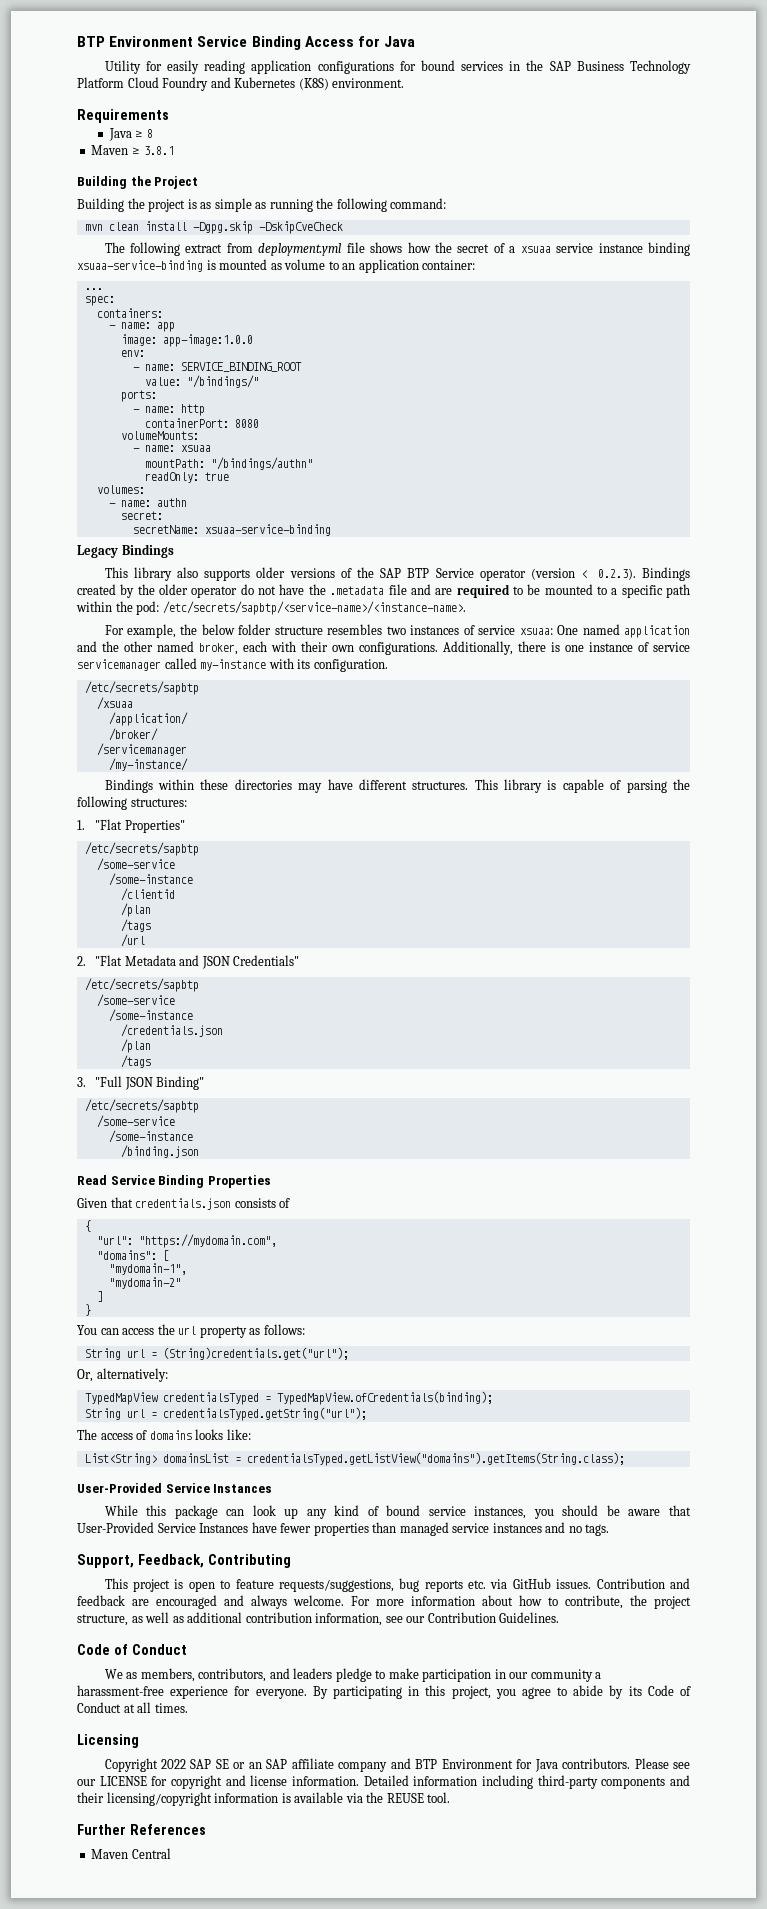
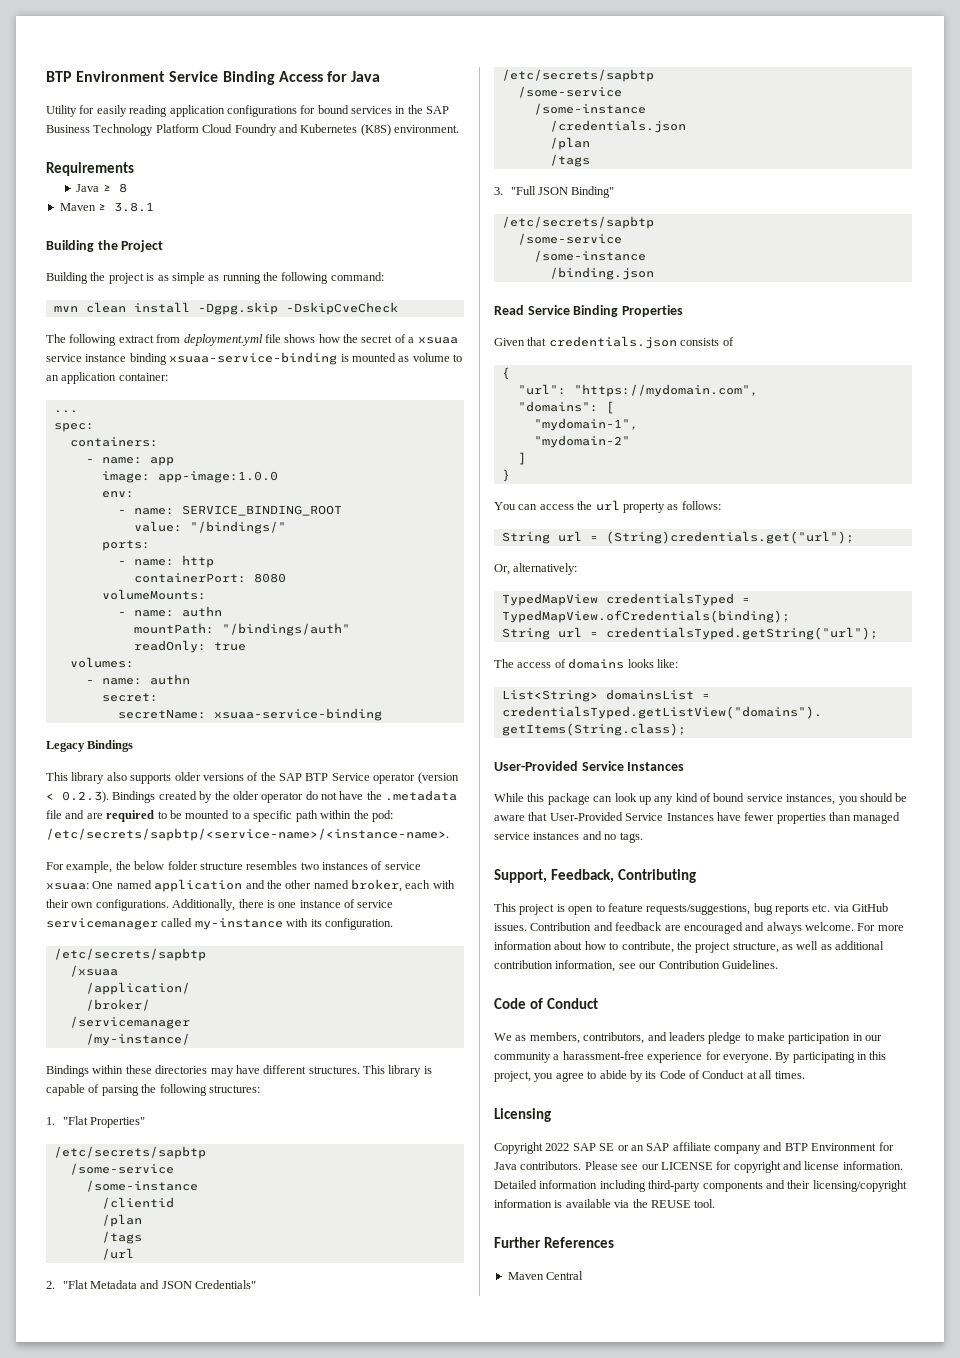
[180,445,211,452] xsuaa -> [181,606,222,617] authn
[210,457,313,470] "/bindings/authn" -> [221,623,350,636] "/bindings/auth"

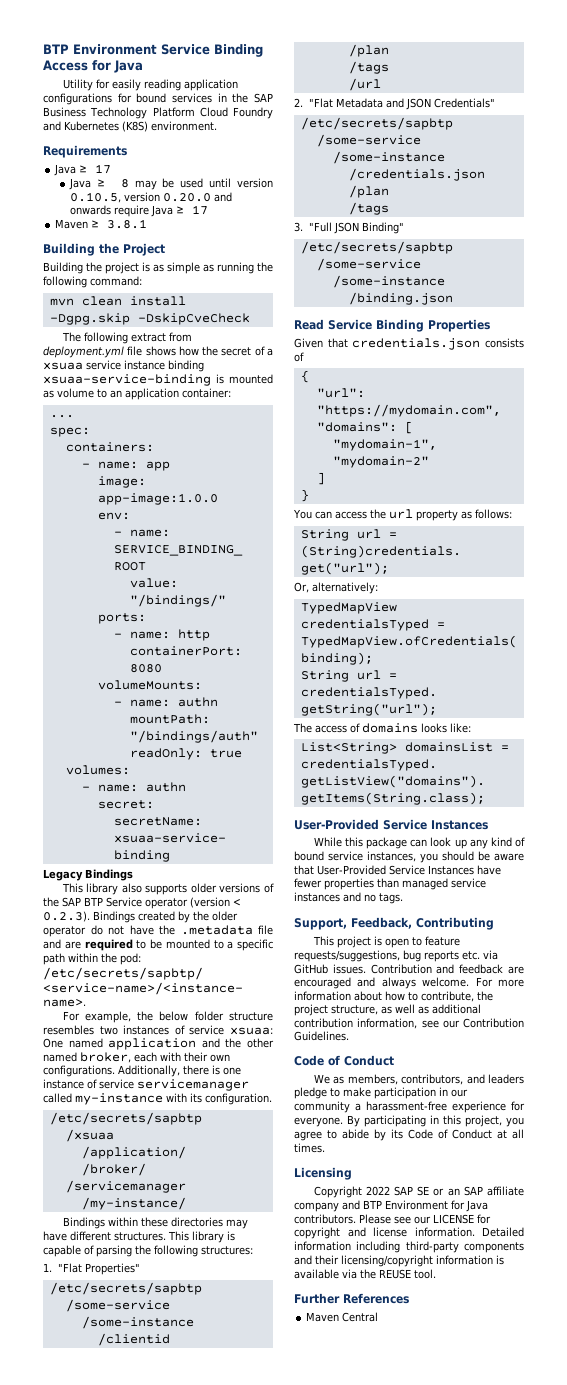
(134, 169) none -> [54,164,112,176] // Java ≥ 17
(127, 188) none -> [134,178,273,190] [70,192,233,203] [70,205,209,217] may be used until version 0.10.5, version 0.20.0 and onwards require Java ≥ 17

